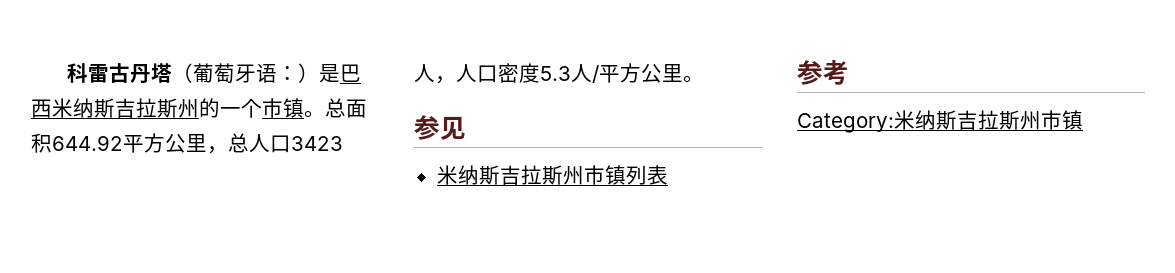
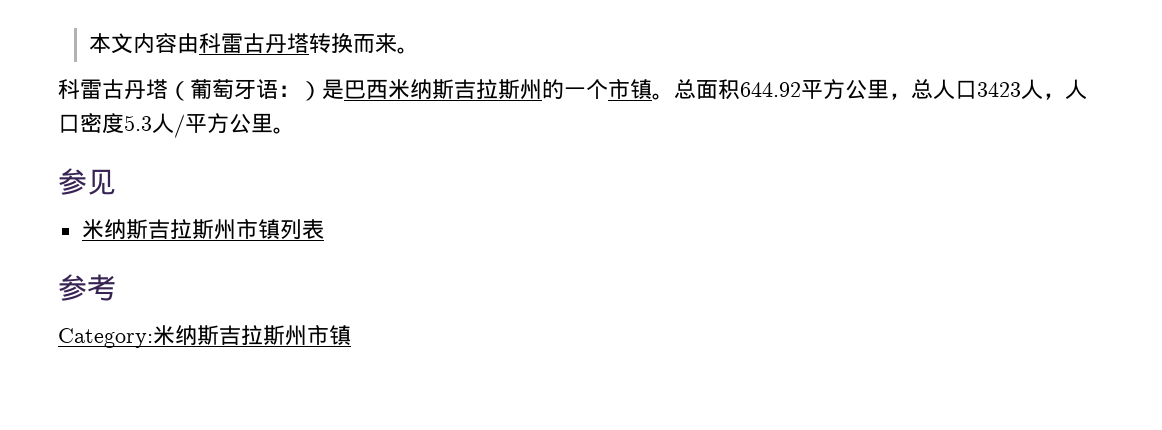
(66, 73) none -> [88,33,419,54] 本文内容由科雷古丹塔转换而来。 //

